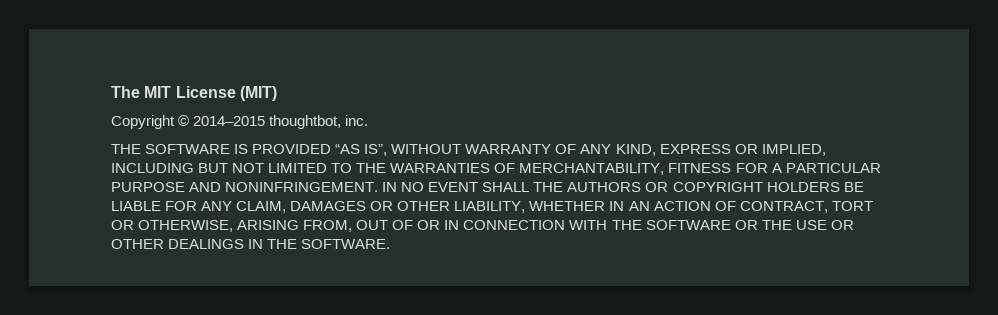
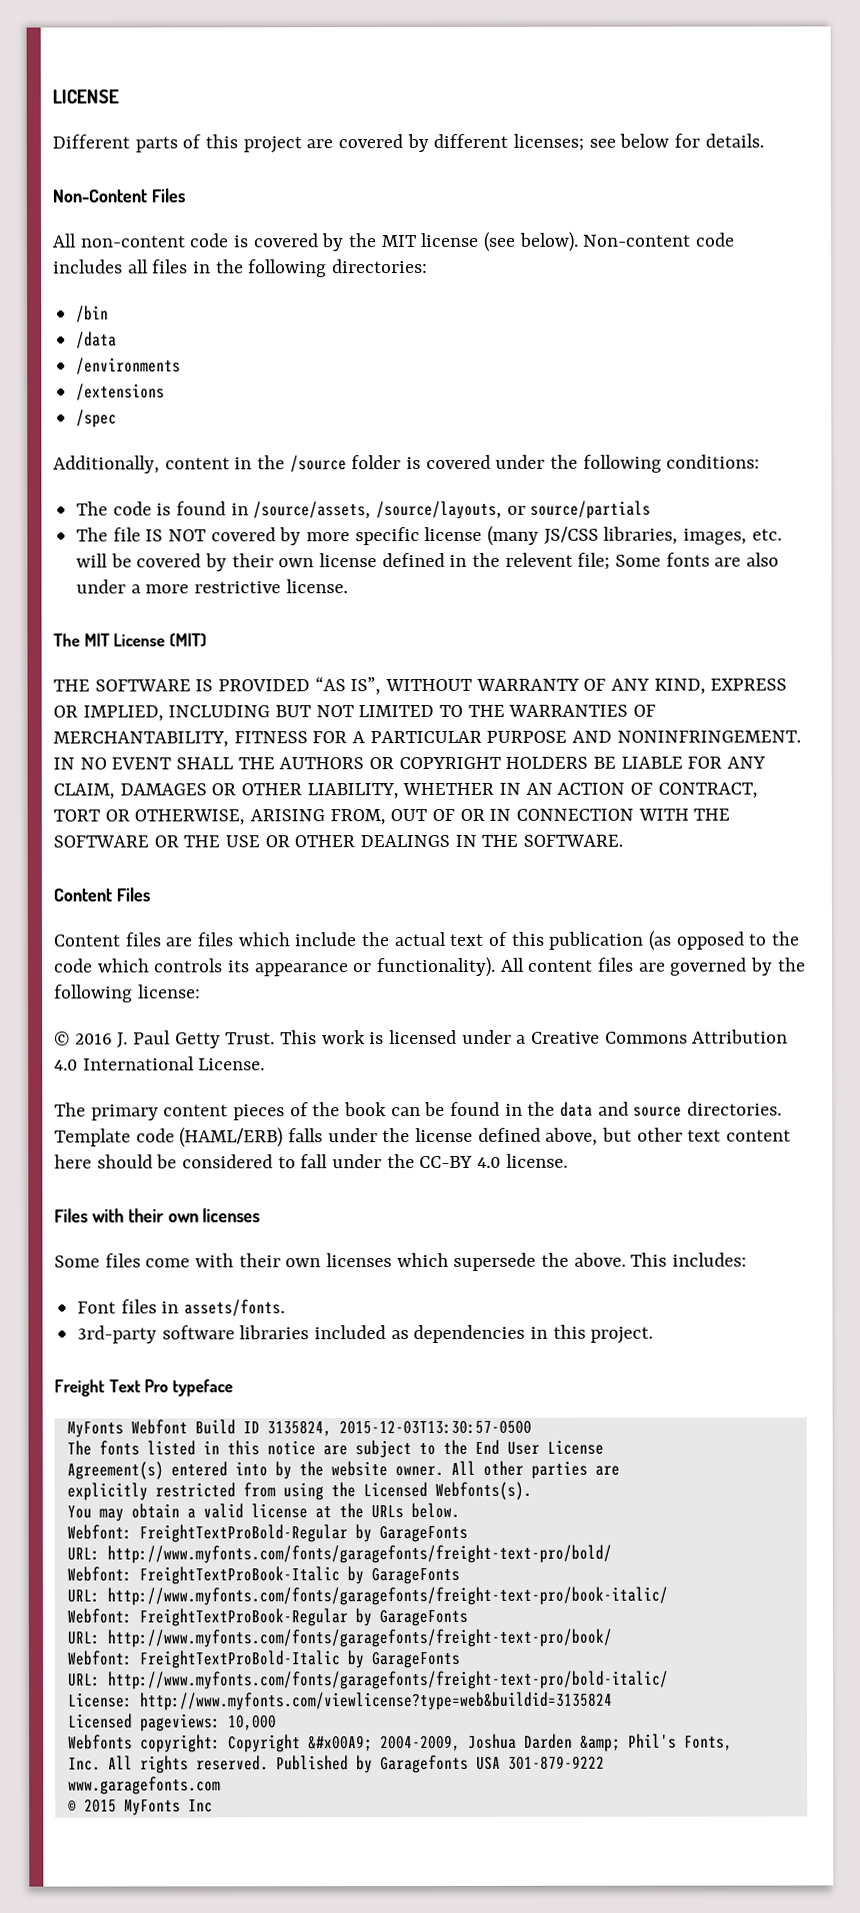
(111, 92) none -> [52,89,119,104] [52,133,764,154] [52,188,185,203] [52,231,736,252] [53,259,429,278] [76,305,110,323] [76,331,118,349] [76,357,182,375] [76,383,166,401] [76,409,118,428] [53,454,761,474] [76,500,652,520] [76,525,782,546] [76,552,780,572] [76,579,348,594] LICENSE // Different parts of this project are covered by different licenses; see below for details. // Non-Content Files // All non-content code is covered by the MIT license (see below). Non-content code includes all files in the following directories: // /bin // /data // /environments // /extensions // /spec // Additionally, content in the /source folder is covered under the following conditions: // The code is found in /source/assets, /source/layouts, or source/partials // The file IS NOT covered by more specific license (many JS/CSS libraries, images, etc. will be covered by their own license defined in the relevent file; Some fonts are also under a more restrictive license. //
[111,115,369,129] // Copyright © 2014–2015 thoughtbot, inc. -> (207, 640) none
(391, 244) none -> [53,887,150,902] [53,930,800,951] [54,956,806,978] [54,984,201,1003] [54,1029,789,1049] [54,1056,266,1071] [54,1101,783,1121] [54,1127,792,1148] [54,1153,568,1169] [54,1208,261,1223] [54,1252,748,1271] [77,1299,286,1317] [77,1324,654,1344] [54,1379,233,1397] [66,1419,532,1438] [66,1439,604,1459] [66,1460,620,1480] [66,1481,532,1501] [66,1502,460,1522] [66,1524,468,1543] [66,1544,612,1564] [66,1566,460,1585] [66,1586,668,1606] [66,1608,468,1627] [66,1628,612,1648] [66,1650,460,1669] [67,1670,669,1690] [67,1691,613,1711] [67,1713,277,1732] [67,1733,733,1753] [67,1754,605,1774] [67,1776,221,1795] [67,1799,213,1816] // Content Files // Content files are files which include the actual text of this publication (as opposed to the code which controls its appearance or functionality). All content files are governed by the following license: // © 2016 J. Paul Getty Trust. This work is licensed under a Creative Commons Attribution 4.0 International License. // The primary content pieces of the book can be found in the data and source directories. Template code (HAML/ERB) falls under the license defined above, but other text content here should be considered to fall under the CC-BY 4.0 license. // Files with their own licenses // Some files come with their own licenses which supersede the above. This includes: // Font files in assets/fonts. // 3rd-party software libraries included as dependencies in this project. // Freight Text Pro typeface // MyFonts Webfont Build ID 3135824, 2015-12-03T13:30:57-0500 // The fonts listed in this notice are subject to the End User License // Agreement(s) entered into by the website owner. All other parties are // explicitly restricted from using the Licensed Webfonts(s). // You may obtain a valid license at the URLs below. // Webfont: FreightTextProBold-Regular by GarageFonts // URL: http://www.myfonts.com/fonts/garagefonts/freight-text-pro/bold/ // Webfont: FreightTextProBook-Italic by GarageFonts // URL: http://www.myfonts.com/fonts/garagefonts/freight-text-pro/book-italic/ // Webfont: FreightTextProBook-Regular by GarageFonts // URL: http://www.myfonts.com/fonts/garagefonts/freight-text-pro/book/ // Webfont: FreightTextProBold-Italic by GarageFonts // URL: http://www.myfonts.com/fonts/garagefonts/freight-text-pro/bold-italic/ // License: http://www.myfonts.com/viewlicense?type=web&buildid=3135824 // Licensed pageviews: 10,000 // Webfonts copyright: Copyright &#x00A9; 2004-2009, Joshua Darden &amp; Phil's Fonts, // Inc. All rights reserved. Published by Garagefonts USA 301-879-9222 // www.garagefonts.com // © 2015 MyFonts Inc

